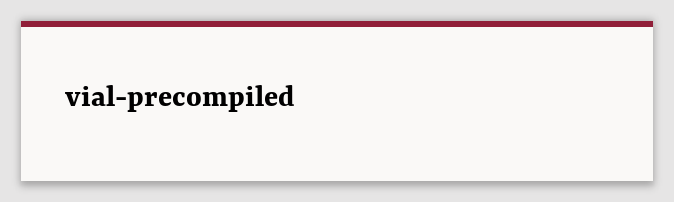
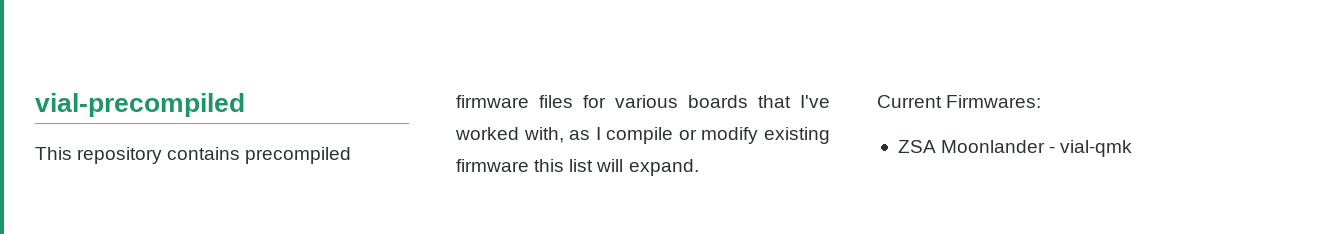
(295, 98) none -> [35,147,352,164] [456,95,830,108] [455,127,830,144] [456,159,699,176] [877,95,1042,108] [897,140,1133,157] // This repository contains precompiled firmware files for various boards that I've worked with, as I compile or modify existing firmware this list will expand. // Current Firmwares: // ZSA Moonlander - vial-qmk

